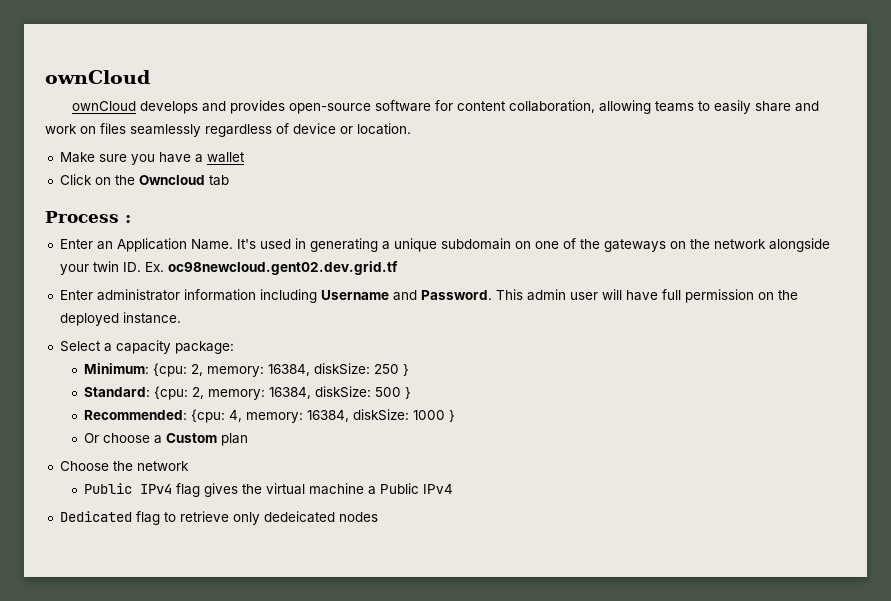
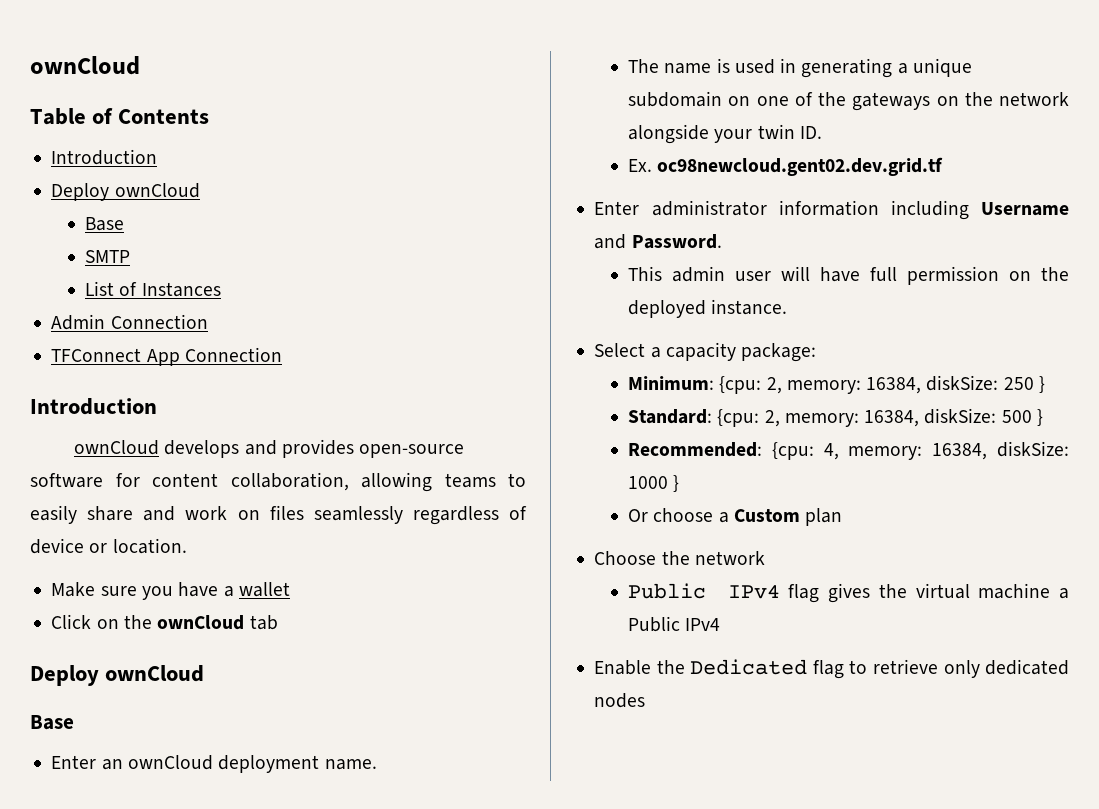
[45,70,150,84] ownCloud -> [30,56,140,75] [30,108,210,125] [51,149,158,165] [51,183,200,201] [85,217,125,231] [85,250,131,263] [85,281,221,297] [51,314,208,330] [51,347,282,366] [30,398,157,415] ownCloud // Table of Contents // Introduction // Deploy ownCloud // Base // SMTP // List of Instances // Admin Connection // TFConnect App Connection // Introduction
[138,175,205,185] Owncloud -> [157,615,245,630] ownCloud
[45,211,131,223] Process : -> [30,665,205,686] [30,715,74,730] Deploy ownCloud // Base
[116,238,256,252] Application Name. It's -> [127,755,377,773] [628,58,730,74] ownCloud deployment name. // The name is
(141, 267) none -> (822, 132) //
(492, 295) none -> (722, 241) //
(453, 489) none -> [594,660,685,675] Enable the
[263,511,335,523] dedeicated -> [985,659,1069,675] dedicated

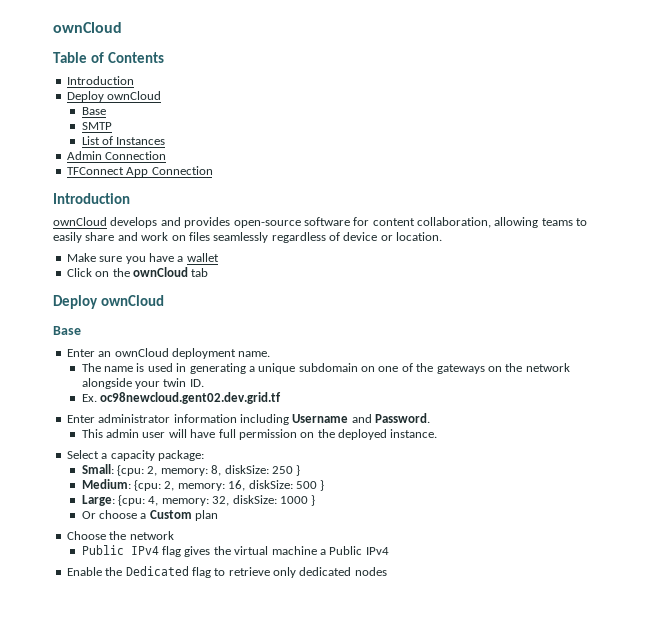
[628,376,922,394] Minimum: {cpu: 2, memory: 16384, -> [81,464,222,476] Small: {cpu: 2, memory: 8,
[628,409,920,427] Standard: {cpu: 2, memory: 16384, -> [81,479,246,491] Medium: {cpu: 2, memory: 16,
[628,442,763,457] Recommended: -> [81,495,115,506] Large:
[932,443,988,460] 16384, -> [212,496,230,506] 32,

